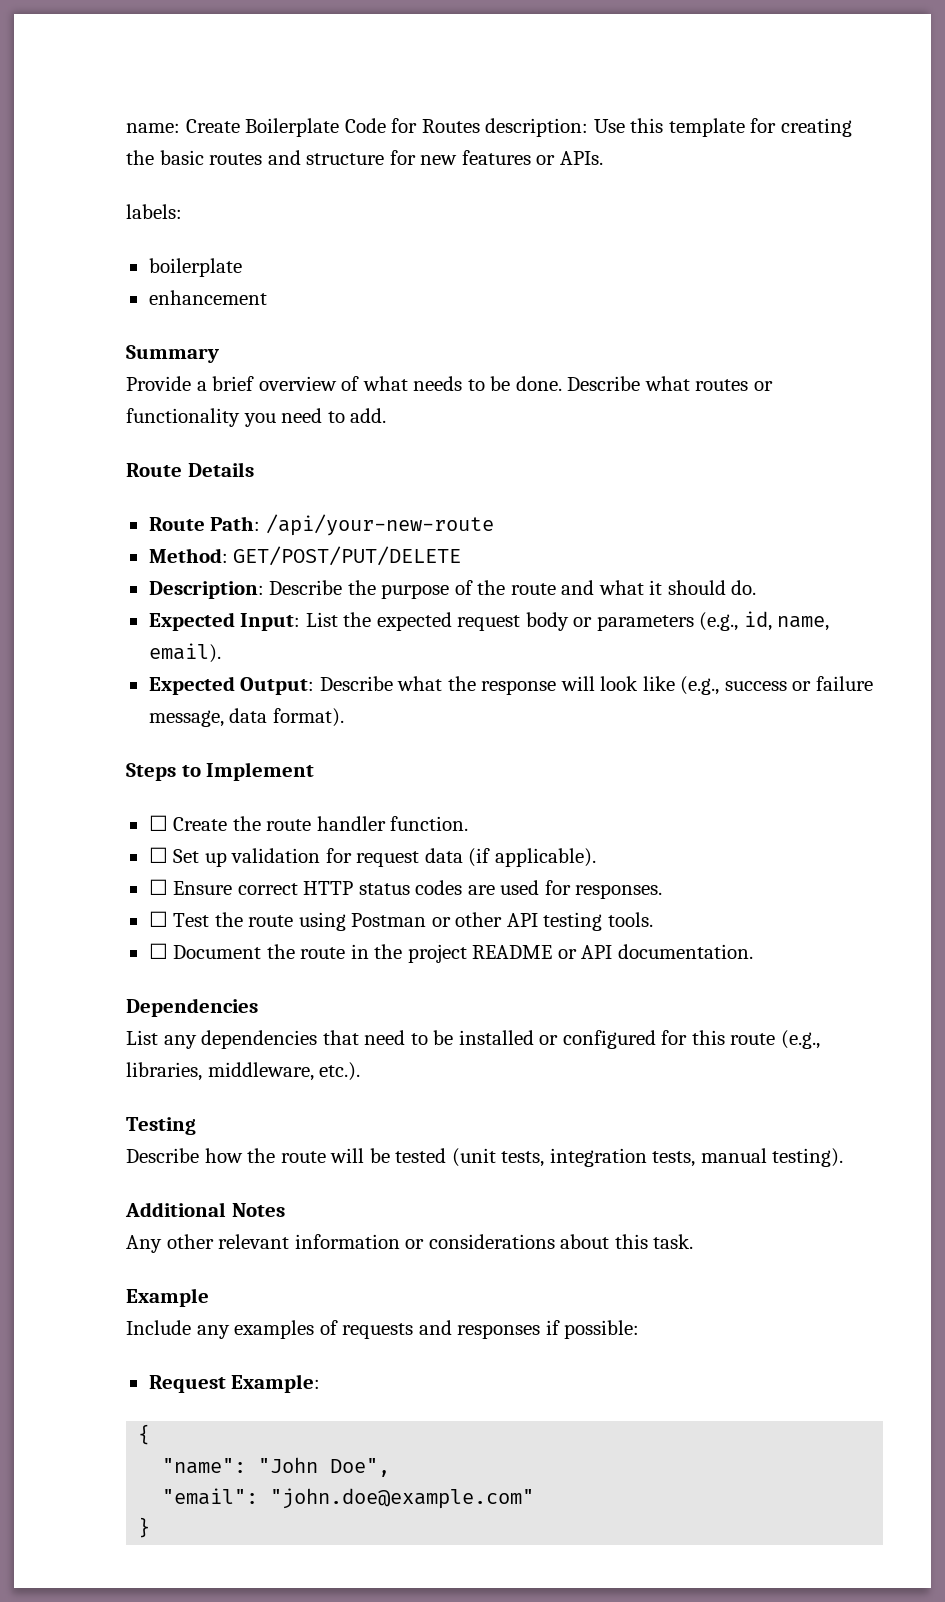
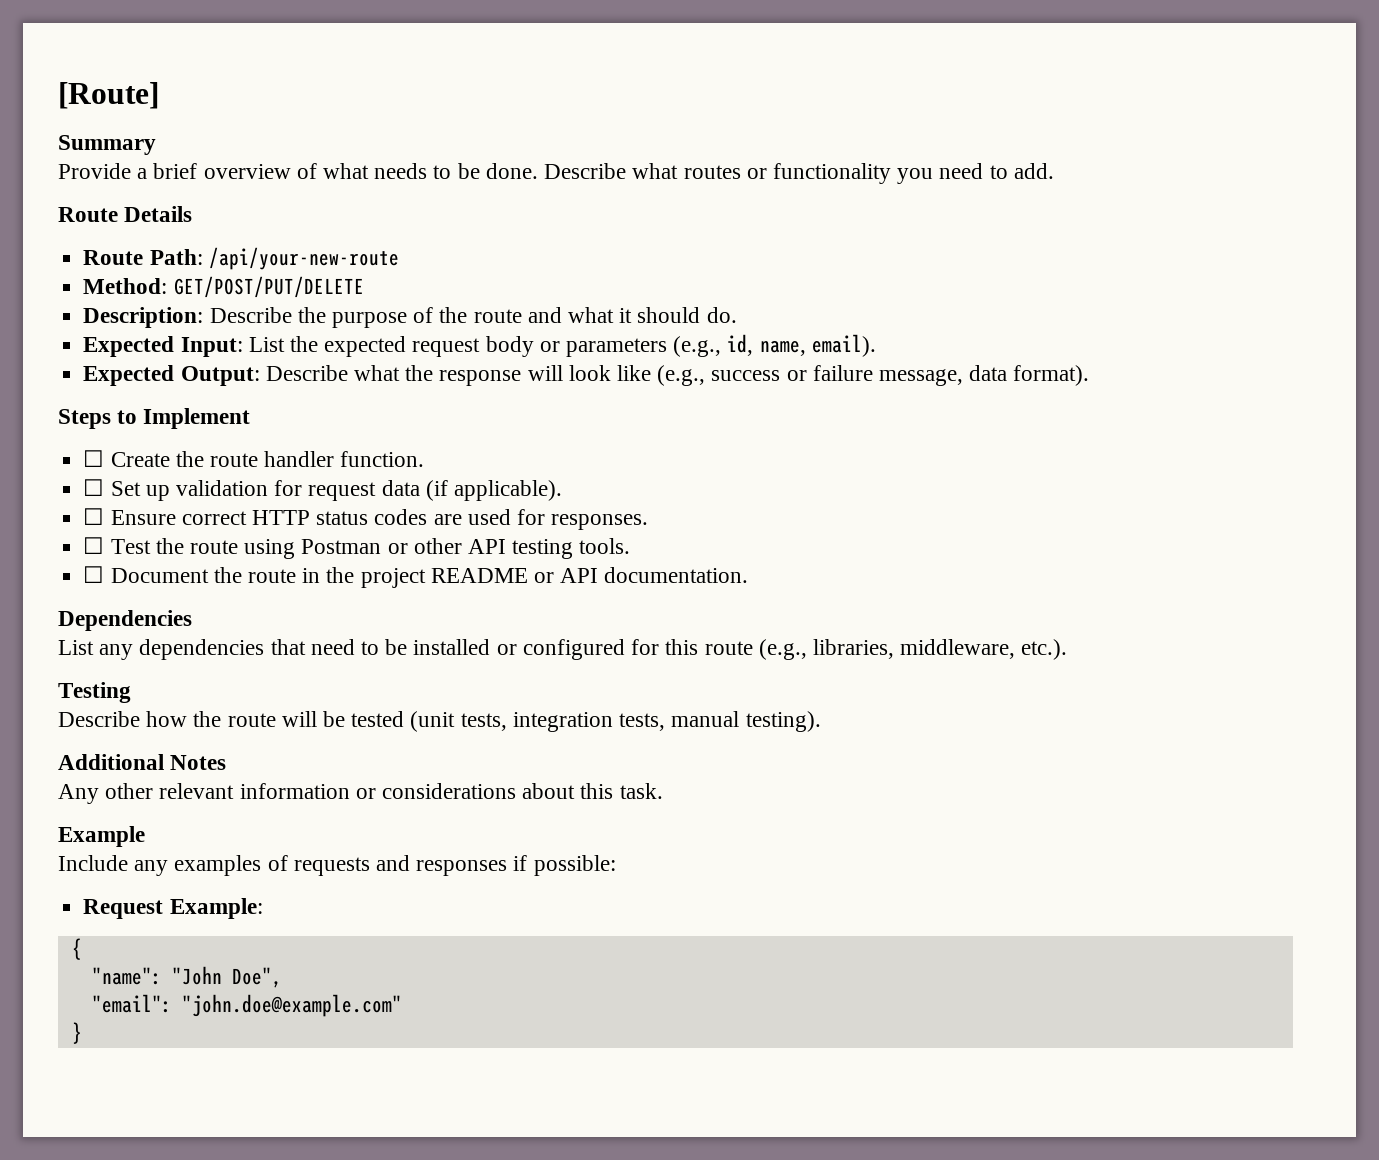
[126,118,852,137] [126,150,603,165] [126,204,182,219] [148,258,242,277] [148,290,267,305] name: Create Boilerplate Code for Routes description: Use this template for creating the basic routes and structure for new features or APIs. // labels: // boilerplate // enhancement -> [58,82,159,109] [Route]

